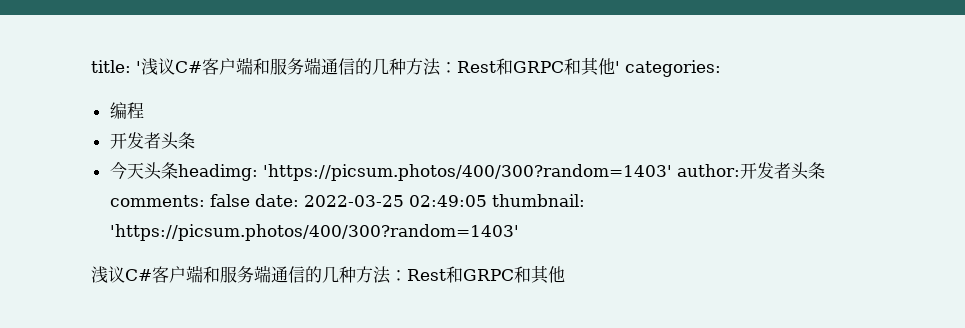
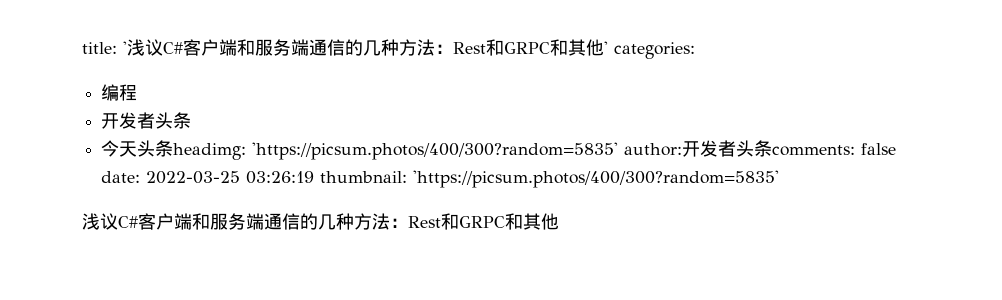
[262,164,672,181] 'https://picsum.photos/400/300?random=1403' -> [252,142,619,160] 'https://picsum.photos/400/300?random=5835'
[408,194,585,207] [109,224,519,241] 02:49:05 thumbnail: 'https://picsum.photos/400/300?random=1403' -> [246,170,780,188] 03:26:19 thumbnail: 'https://picsum.photos/400/300?random=5835'

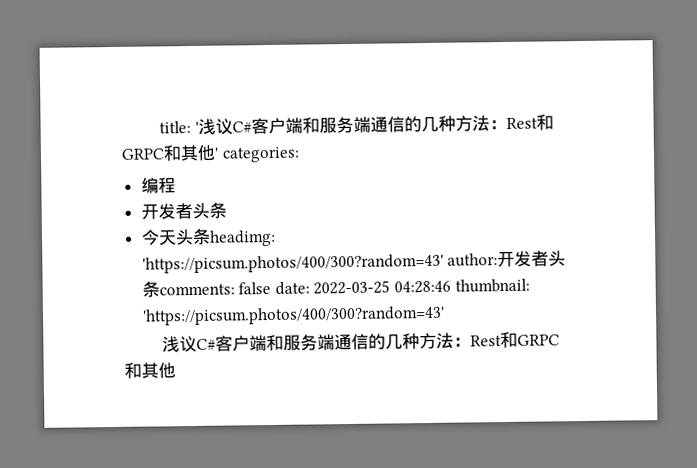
[252,142,619,160] 'https://picsum.photos/400/300?random=5835' -> [141,253,444,274] 'https://picsum.photos/400/300?random=43'
[246,170,780,188] 03:26:19 thumbnail: 'https://picsum.photos/400/300?random=5835' -> [394,278,530,294] [141,305,445,326] 04:28:46 thumbnail: 'https://picsum.photos/400/300?random=43'

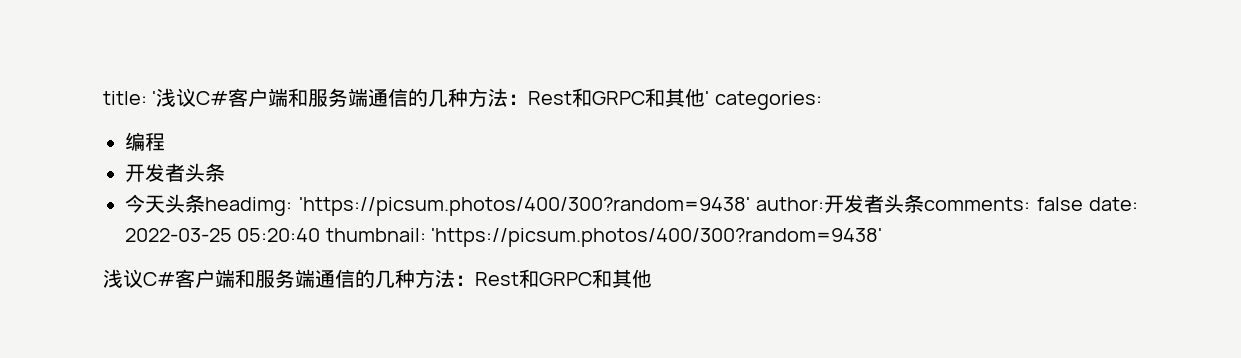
[141,253,444,274] 'https://picsum.photos/400/300?random=43' -> [298,197,750,216] 'https://picsum.photos/400/300?random=9438'
[394,278,530,294] [141,305,445,326] 04:28:46 thumbnail: 'https://picsum.photos/400/300?random=43' -> [237,228,883,247] 05:20:40 thumbnail: 'https://picsum.photos/400/300?random=9438'

